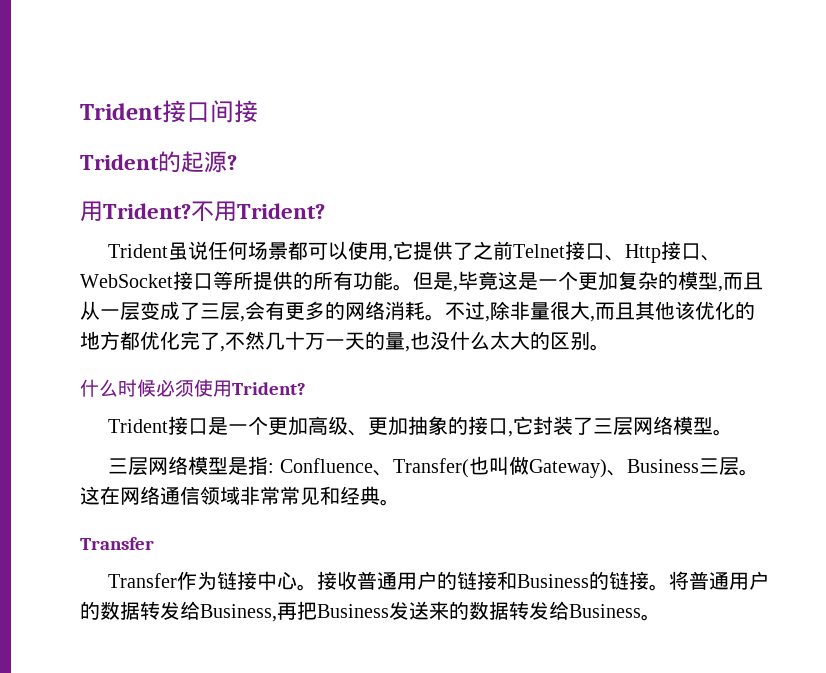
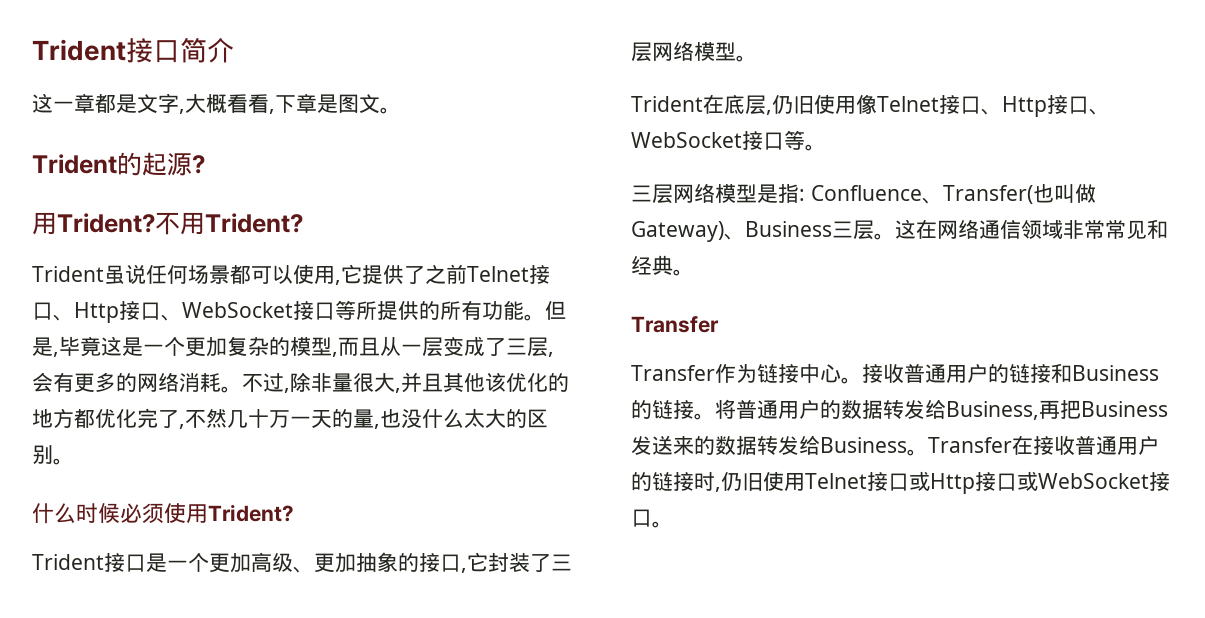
[80,100,258,123] Trident接口间接 -> [32,37,234,63] [32,93,401,114] Trident接口简介 // 这一章都是文字,大概看看,下章是图文。
[595,302,615,320] 而 -> [401,372,422,393] 并
(734, 432) none -> [631,94,1110,117] [631,130,826,151] // Trident在底层,仍旧使用像Telnet接口、Http接口、WebSocket接口等。
(661, 617) none -> [928,435,1159,455] [631,471,1170,494] [631,509,673,528] Transfer在接收普通用户的链接时,仍旧使用Telnet接口或Http接口或WebSocket接口。

